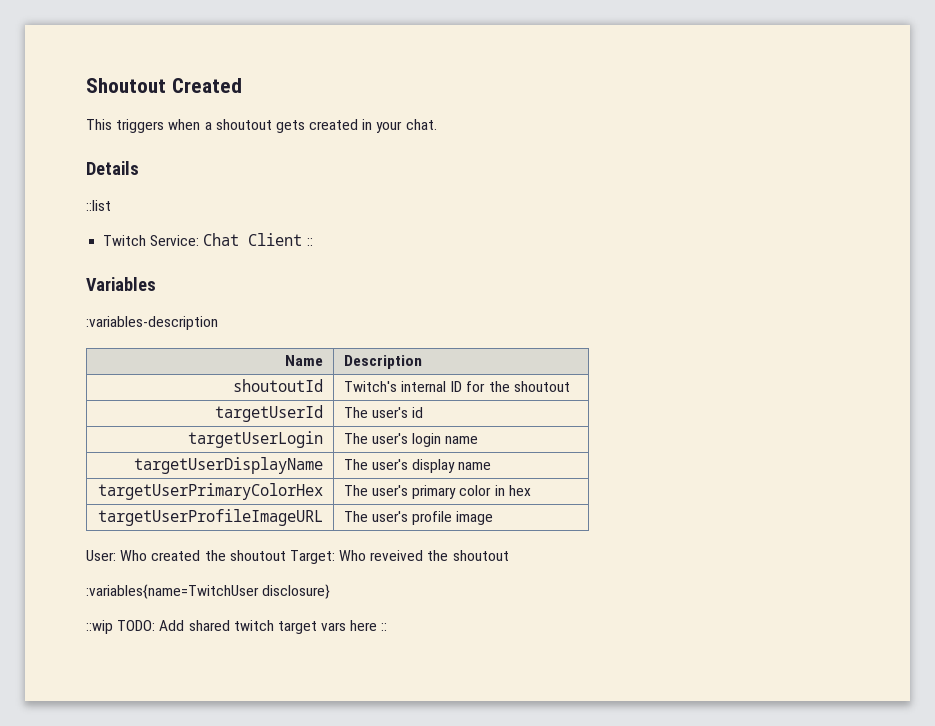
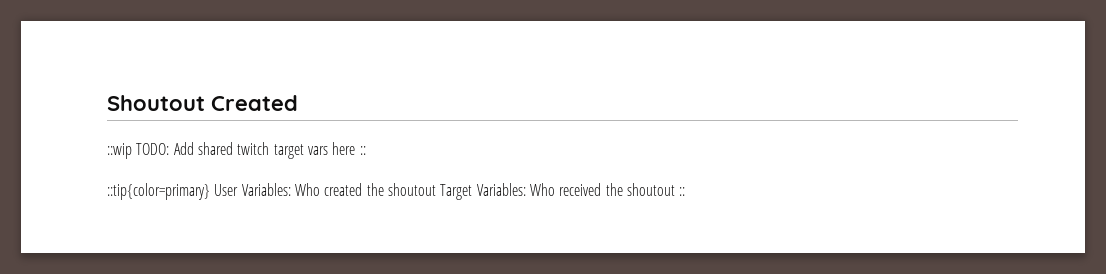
[86,119,437,133] [86,161,139,175] [86,200,111,211] [103,233,313,246] [86,277,156,291] [86,316,218,330] [285,355,324,366] [343,355,422,369] [233,379,324,392] [343,381,570,392] [215,405,324,422] [343,407,424,418] [188,431,324,448] [343,433,479,447] [134,457,324,474] [343,459,492,473] [98,483,324,500] [343,485,531,499] [98,509,324,526] [343,511,494,525] [86,550,509,564] [86,584,331,599] // This triggers when a shoutout gets created in your chat. // Details // ::list // Twitch Service: Chat Client :: // Variables // :variables-description // Name | Description // shoutoutId | Twitch's internal ID for the shoutout // targetUserId | The user's id // targetUserLogin | The user's login name // targetUserDisplayName | The user's display name // targetUserPrimaryColorHex | The user's primary color in hex // targetUserProfileImageURL | The user's profile image // User: Who created the shoutout Target: Who reveived the shoutout // :variables{name=TwitchUser disclosure} -> (298, 103) none
(388, 627) none -> [107,183,686,200] // ::tip{color=primary} User Variables: Who created the shoutout Target Variables: Who received the shoutout ::

